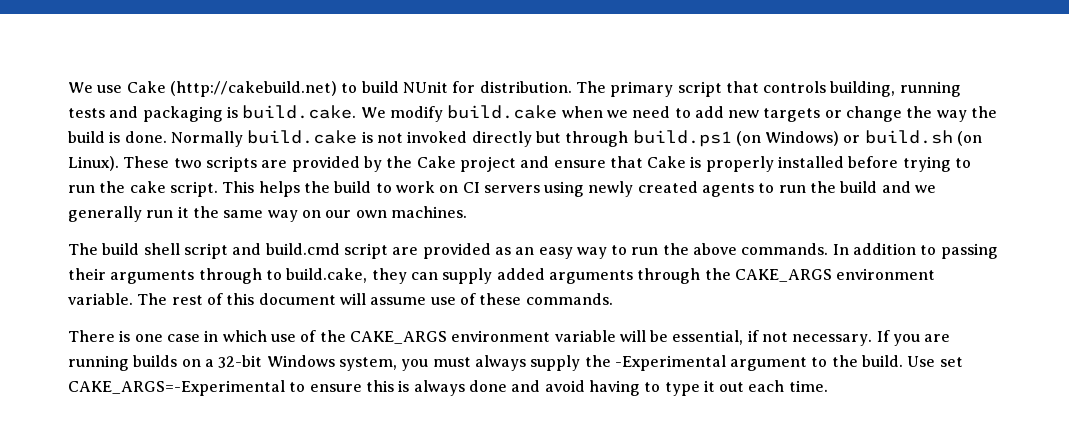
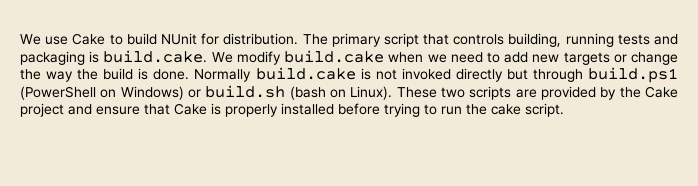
[169,81,337,97] (http://cakebuild.net) -> (106, 39) none
[735,131,761,146] (on -> [20,86,117,100] (PowerShell on
[957,131,983,146] (on -> [289,86,346,100] (bash on
[222,181,937,197] [68,206,467,222] [68,243,998,259] [68,268,936,284] [68,293,613,305] [68,330,951,346] [68,355,963,371] [68,380,828,396] This helps the build to work on CI servers using newly created agents to run the build and we generally run it the same way on our own machines. // The build shell script and build.cmd script are provided as an easy way to run the above commands. In addition to passing their arguments through to build.cake, they can supply added arguments through the CAKE_ARGS environment variable. The rest of this document will assume use of these commands. // There is one case in which use of the CAKE_ARGS environment variable will be essential, if not necessary. If you are running builds on a 32-bit Windows system, you must always supply the -Experimental argument to the build. Use set CAKE_ARGS=-Experimental to ensure this is always done and avoid having to type it out each time. -> (564, 110) none

